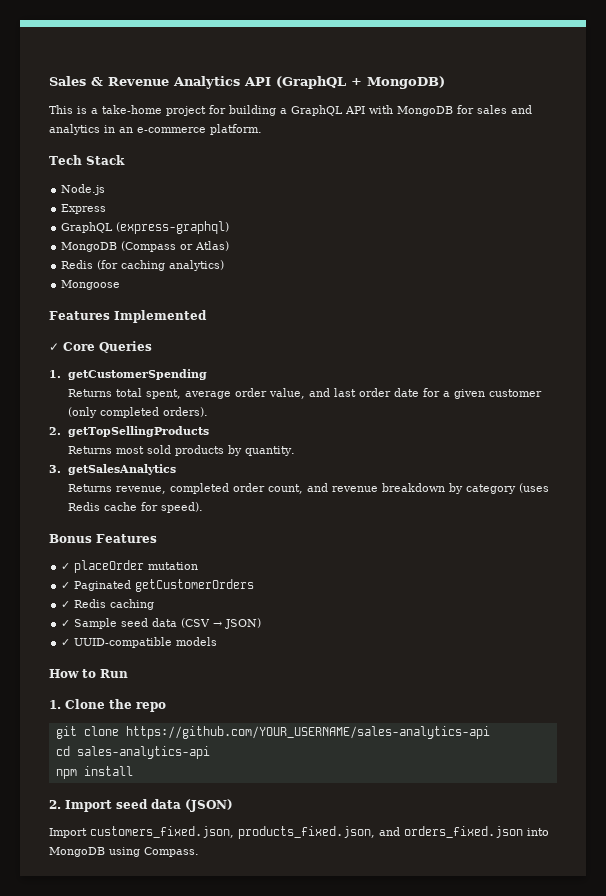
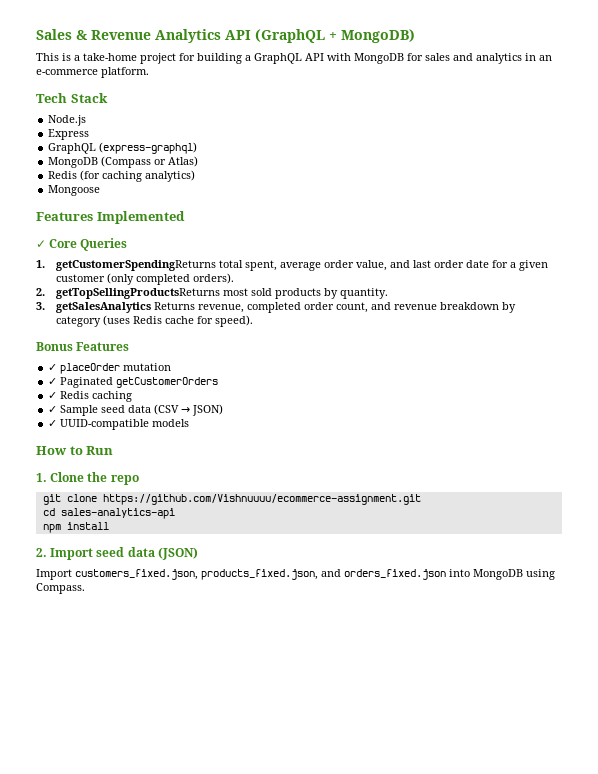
[68,369,208,380] [68,389,113,397] getCustomerSpending // Returns -> [56,260,217,271] getCustomerSpendingReturns
[68,426,210,437] [68,446,113,454] getTopSellingProducts // Returns -> [56,288,221,299] getTopSellingProductsReturns
(177, 469) // -> (152, 307) none
[125,726,490,739] https://github.com/YOUR_USERNAME/sales-analytics-api -> [102,494,421,505] https://github.com/Vishnuuuu/ecommerce-assignment.git

